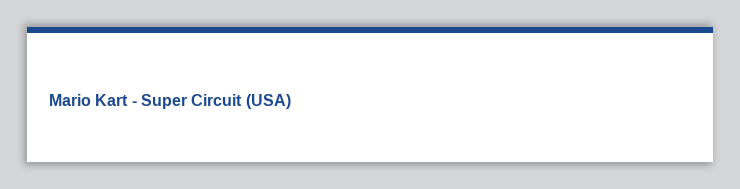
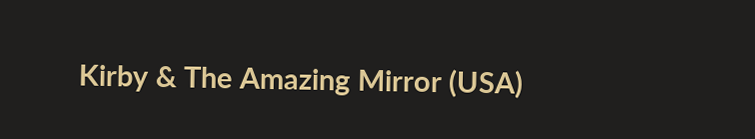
[49,94,243,109] Mario Kart - Super Circuit -> [78,64,442,96] Kirby & The Amazing Mirror

